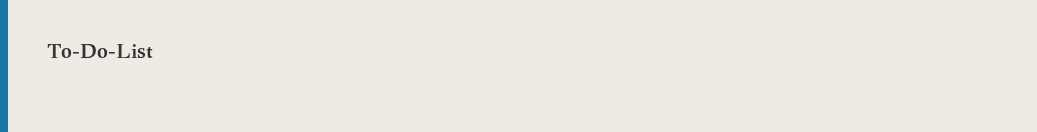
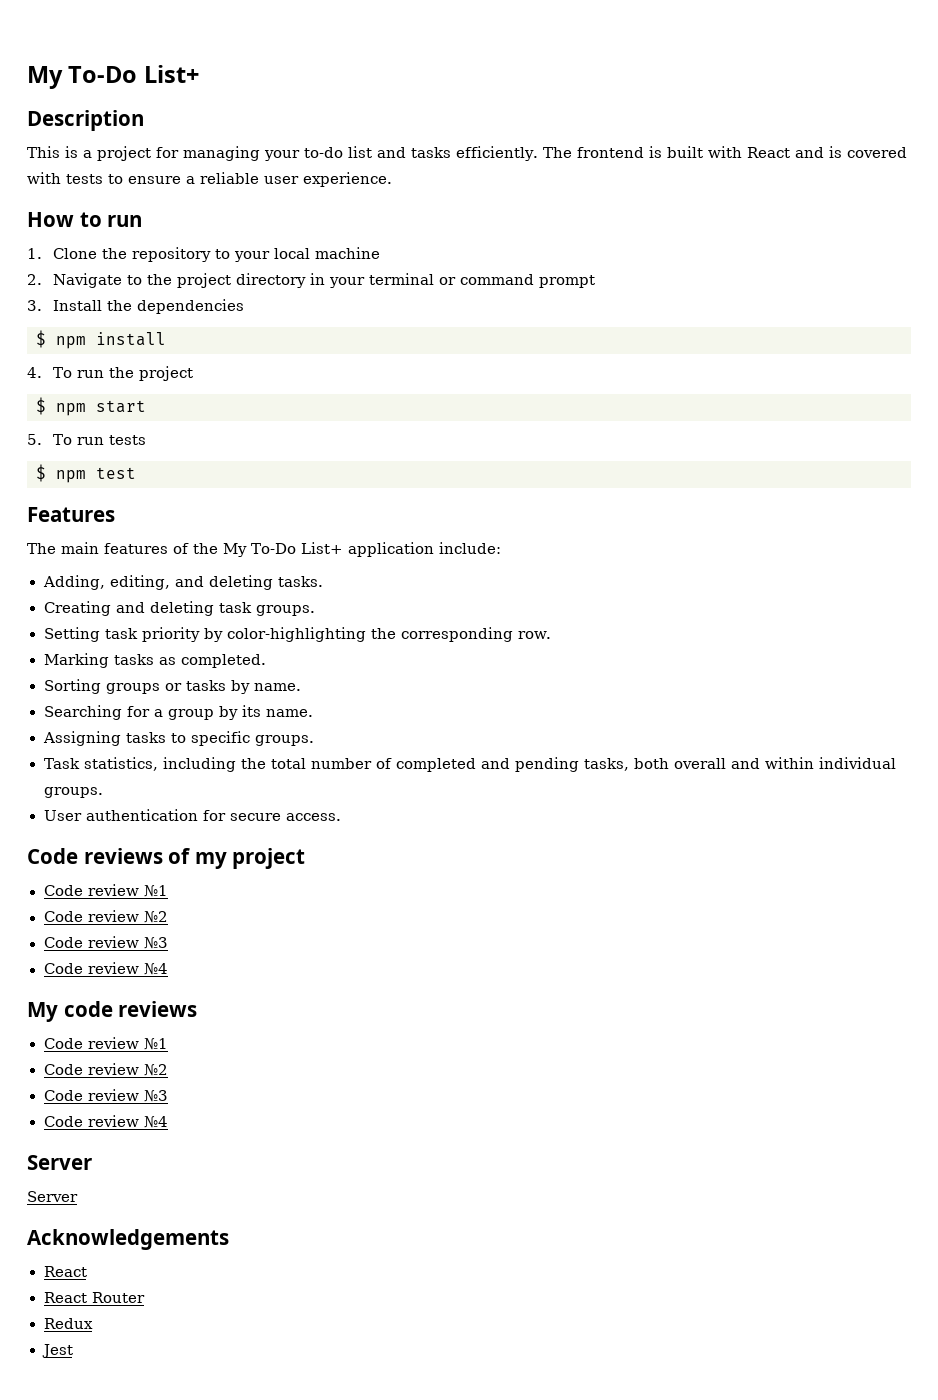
[47,44,153,59] To-Do-List -> [27,65,199,89] [27,110,144,131] [27,146,907,161] [27,172,392,187] [27,212,143,227] [27,247,380,262] [27,273,595,288] [27,299,244,314] [36,330,166,349] [27,366,193,381] [36,397,146,416] [27,434,146,445] [36,464,136,483] [27,507,115,522] [27,542,501,557] [42,575,323,590] [43,601,315,616] [43,627,552,642] [43,653,266,668] [43,679,301,694] [43,705,313,720] [42,731,314,746] [43,757,897,772] [43,787,103,798] [43,809,341,821] [27,848,306,869] [43,884,168,897] [43,910,168,923] [43,936,168,949] [43,962,168,975] [27,1001,198,1022] [43,1037,168,1050] [43,1063,168,1076] [43,1089,168,1102] [43,1115,168,1128] [27,1155,92,1170] [27,1191,78,1202] [27,1229,229,1250] [43,1266,87,1277] [43,1292,145,1303] [43,1318,93,1329] [41,1344,73,1358] My To-Do List+ // Description // This is a project for managing your to-do list and tasks efficiently. The frontend is built with React and is covered with tests to ensure a reliable user experience. // How to run // 1. Clone the repository to your local machine // 2. Navigate to the project directory in your terminal or command prompt // 3. Install the dependencies // $ npm install // 4. To run the project // $ npm start // 5. To run tests // $ npm test // Features // The main features of the My To-Do List+ application include: // Adding, editing, and deleting tasks. // Creating and deleting task groups. // Setting task priority by color-highlighting the corresponding row. // Marking tasks as completed. // Sorting groups or tasks by name. // Searching for a group by its name. // Assigning tasks to specific groups. // Task statistics, including the total number of completed and pending tasks, both overall and within individual groups. // User authentication for secure access. // Сode reviews of my project // Code review №1 // Code review №2 // Code review №3 // Code review №4 // My code reviews // Code review №1 // Code review №2 // Code review №3 // Code review №4 // Server // Server // Acknowledgements // React // React Router // Redux // Jest

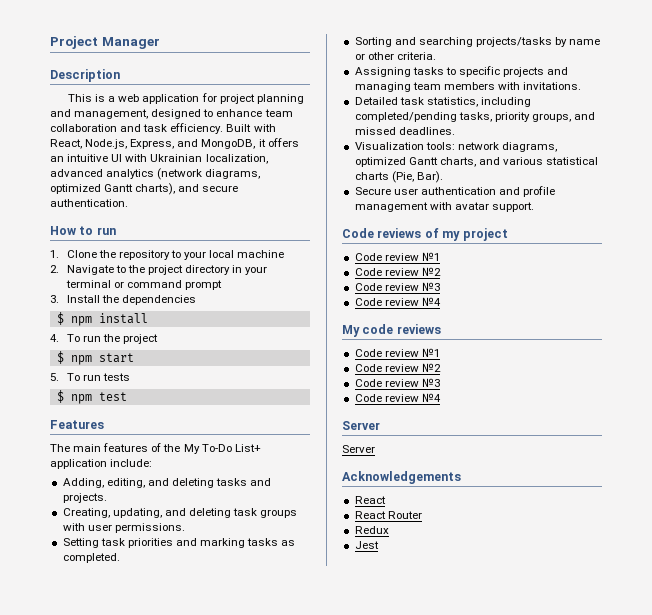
[27,65,199,89] My To-Do List+ -> [50,36,160,49] Project Manager
[97,146,907,161] [27,172,392,187] project for managing your to-do list and tasks efficiently. The frontend is built with React and is covered with tests to ensure a reliable user experience. -> [118,93,304,104] [50,109,293,119] [50,123,276,134] [50,138,299,149] [50,154,268,164] [50,168,261,180] [50,183,239,195] [50,199,128,207] web application for project planning and management, designed to enhance team collaboration and task efficiency. Built with React, Node.js, Express, and MongoDB, it offers an intuitive UI with Ukrainian localization, advanced analytics (network diagrams, optimized Gantt charts), and secure authentication.
[277,576,323,587] [43,601,315,616] [43,627,552,642] [43,653,266,668] [43,679,301,694] [43,705,313,720] [42,731,314,746] [43,757,897,772] [43,787,103,798] [43,809,341,821] tasks. // Creating and deleting task groups. // Setting task priority by color-highlighting the corresponding row. // Marking tasks as completed. // Sorting groups or tasks by name. // Searching for a group by its name. // Assigning tasks to specific groups. // Task statistics, including the total number of completed and pending tasks, both overall and within individual groups. // User authentication for secure access. -> [216,478,272,486] [62,493,107,503] [62,508,298,518] [62,523,185,533] [62,538,296,548] [62,553,120,563] [354,37,601,47] [354,52,436,60] [354,66,569,77] [354,82,582,92] [354,97,531,107] [354,112,596,122] [354,127,455,135] [354,142,557,152] [354,157,599,167] [354,171,443,183] [354,186,556,197] [354,202,534,212] tasks and projects. // Creating, updating, and deleting task groups with user permissions. // Setting task priorities and marking tasks as completed. // Sorting and searching projects/tasks by name or other criteria. // Assigning tasks to specific projects and managing team members with invitations. // Detailed task statistics, including completed/pending tasks, priority groups, and missed deadlines. // Visualization tools: network diagrams, optimized Gantt charts, and various statistical charts (Pie, Bar). // Secure user authentication and profile management with avatar support.

